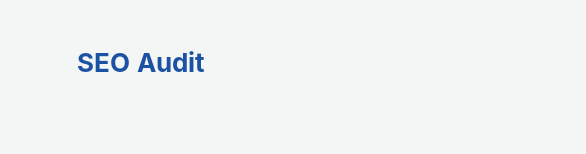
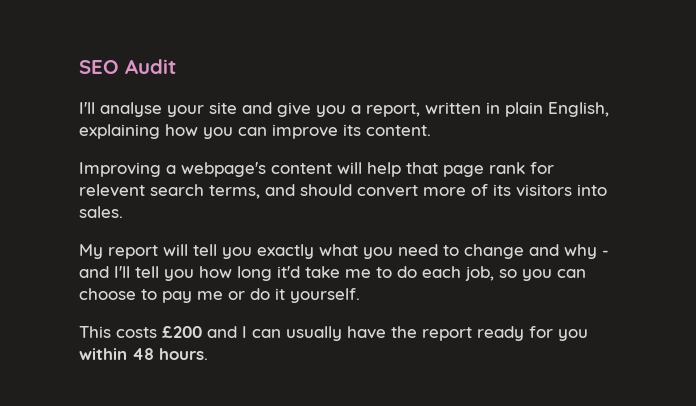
(206, 61) none -> [79,102,609,117] [79,124,431,139] [79,162,554,177] [79,184,607,199] [79,206,123,218] [79,244,609,259] [79,266,586,281] [79,288,360,303] [79,326,588,341] [79,348,208,360] // I'll analyse your site and give you a report, written in plain English, explaining how you can improve its content. // Improving a webpage's content will help that page rank for relevent search terms, and should convert more of its visitors into sales. // My report will tell you exactly what you need to change and why - and I'll tell you how long it'd take me to do each job, so you can choose to pay me or do it yourself. // This costs £200 and I can usually have the report ready for you within 48 hours.

